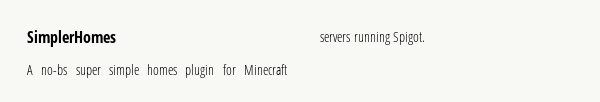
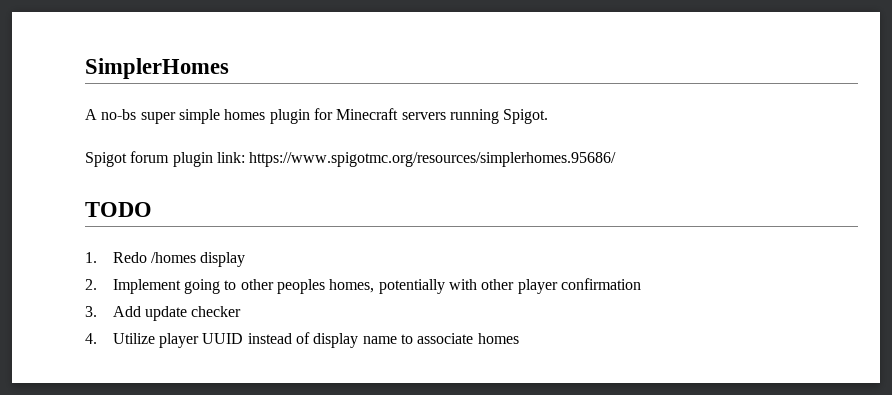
(426, 38) none -> [85,151,617,167] [85,202,152,217] [85,252,246,267] [85,278,641,294] [85,306,242,321] [85,332,519,348] // Spigot forum plugin link: https://www.spigotmc.org/resources/simplerhomes.95686/ // TODO // 1. Redo /homes display // 2. Implement going to other peoples homes, potentially with other player confirmation // 3. Add update checker // 4. Utilize player UUID instead of display name to associate homes

